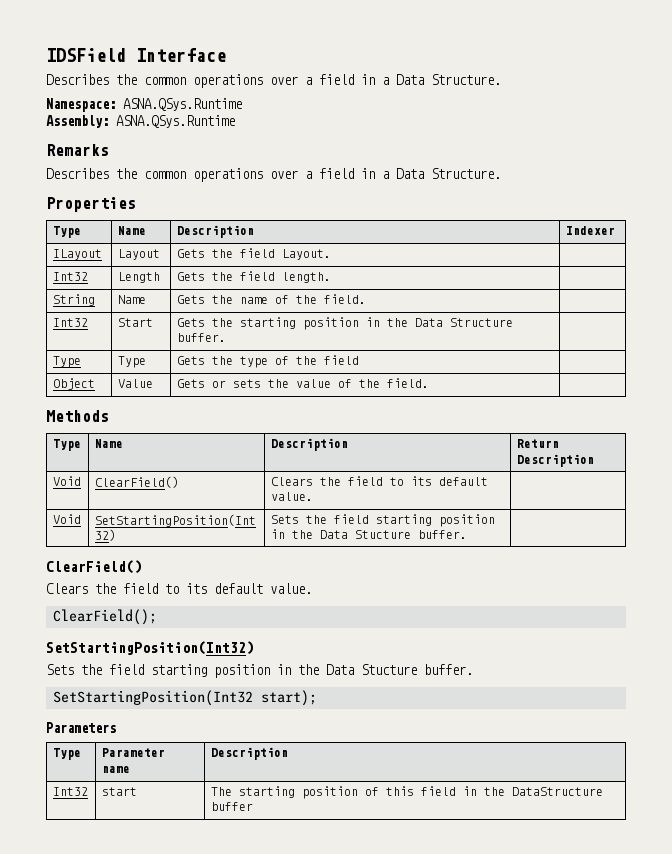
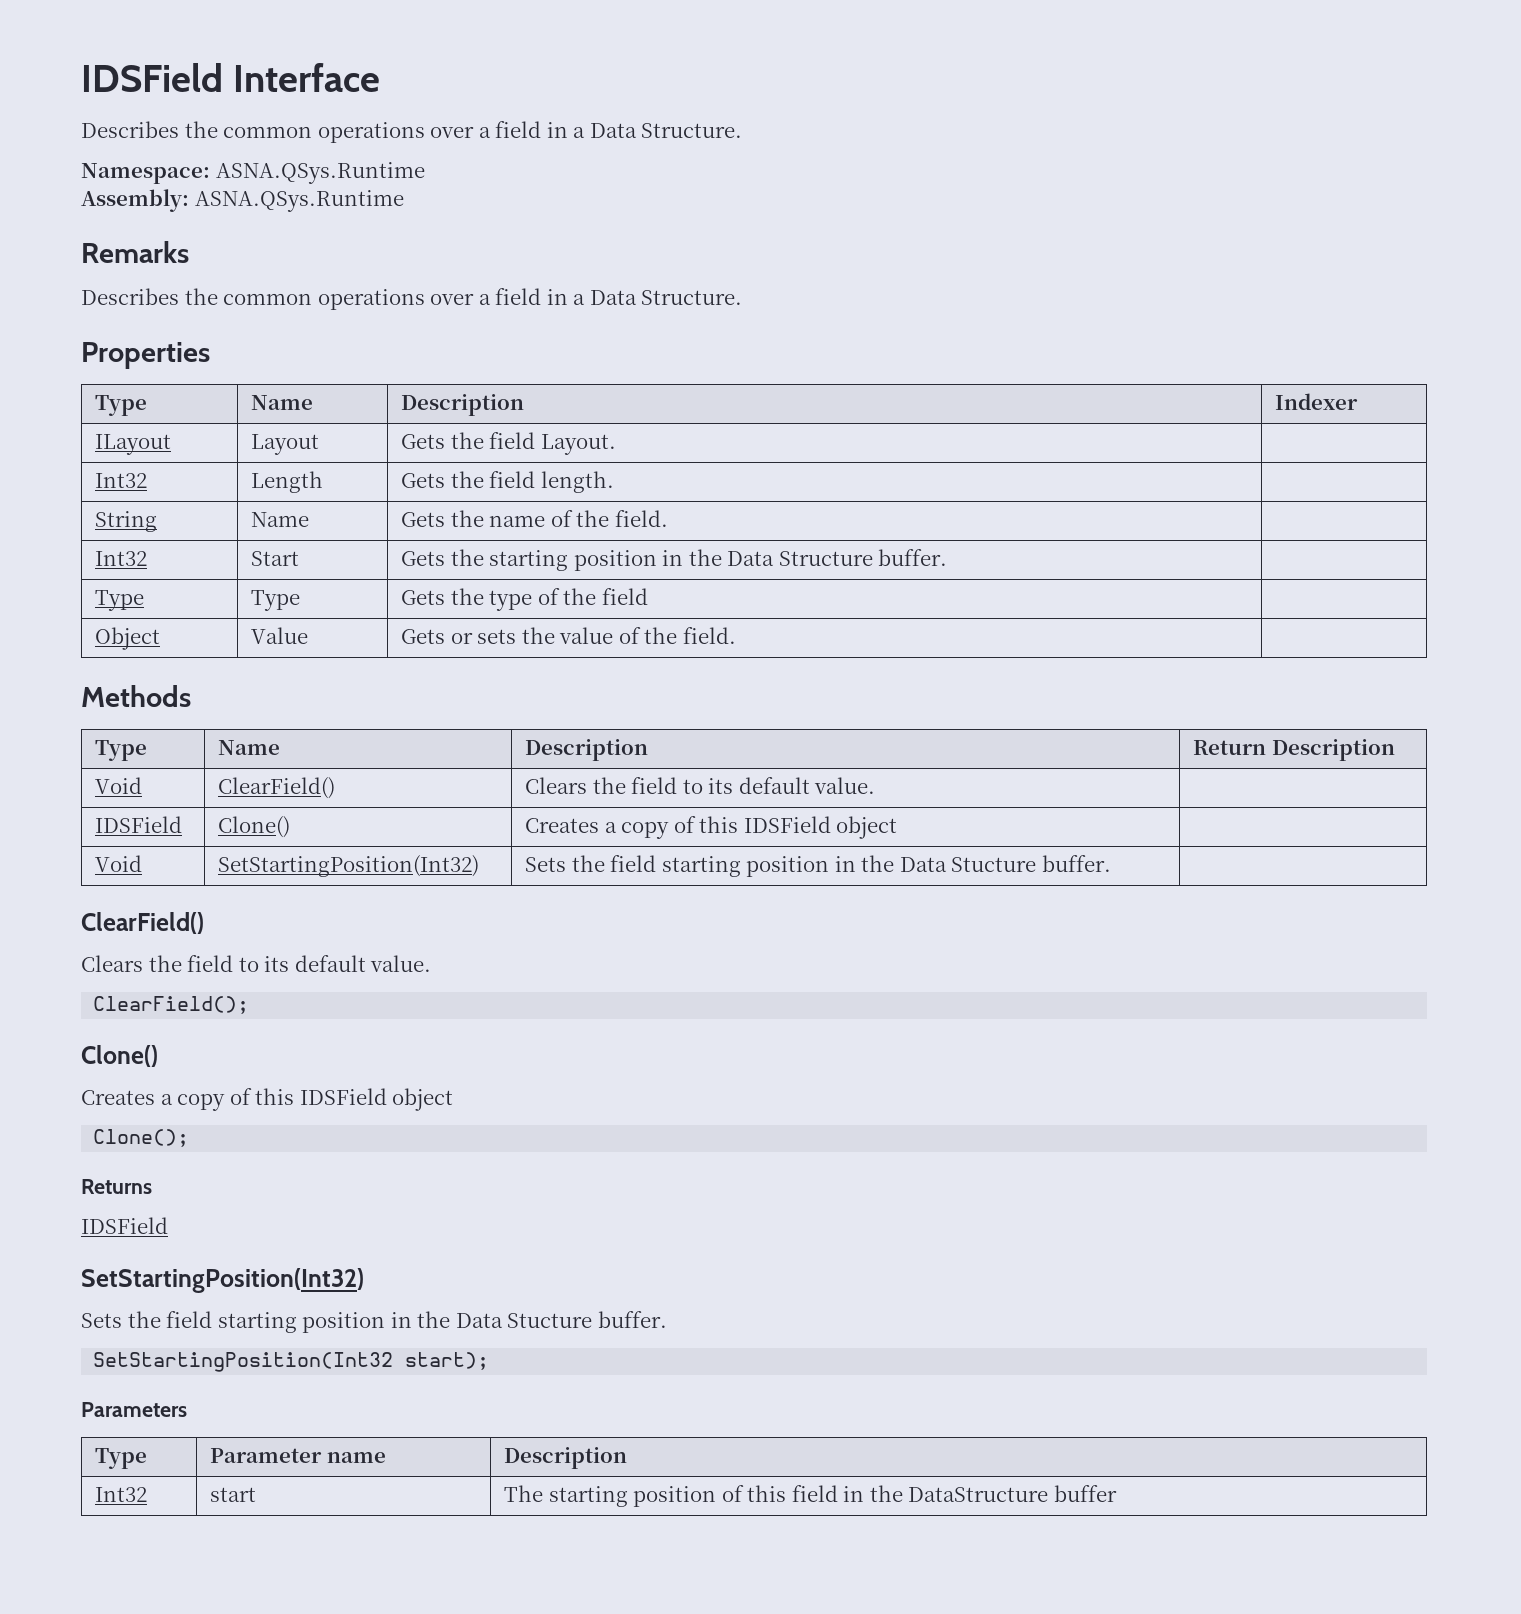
(313, 496) none -> [95,816,183,833] [218,816,291,838] [525,816,898,839] // IDSField | Clone() | Creates a copy of this IDSField object |
(157, 617) none -> [81,1045,158,1067] [81,1088,454,1111] [93,1129,190,1147] [81,1179,152,1194] [81,1217,168,1234] // Clone() // Creates a copy of this IDSField object // Clone(); // Returns // IDSField

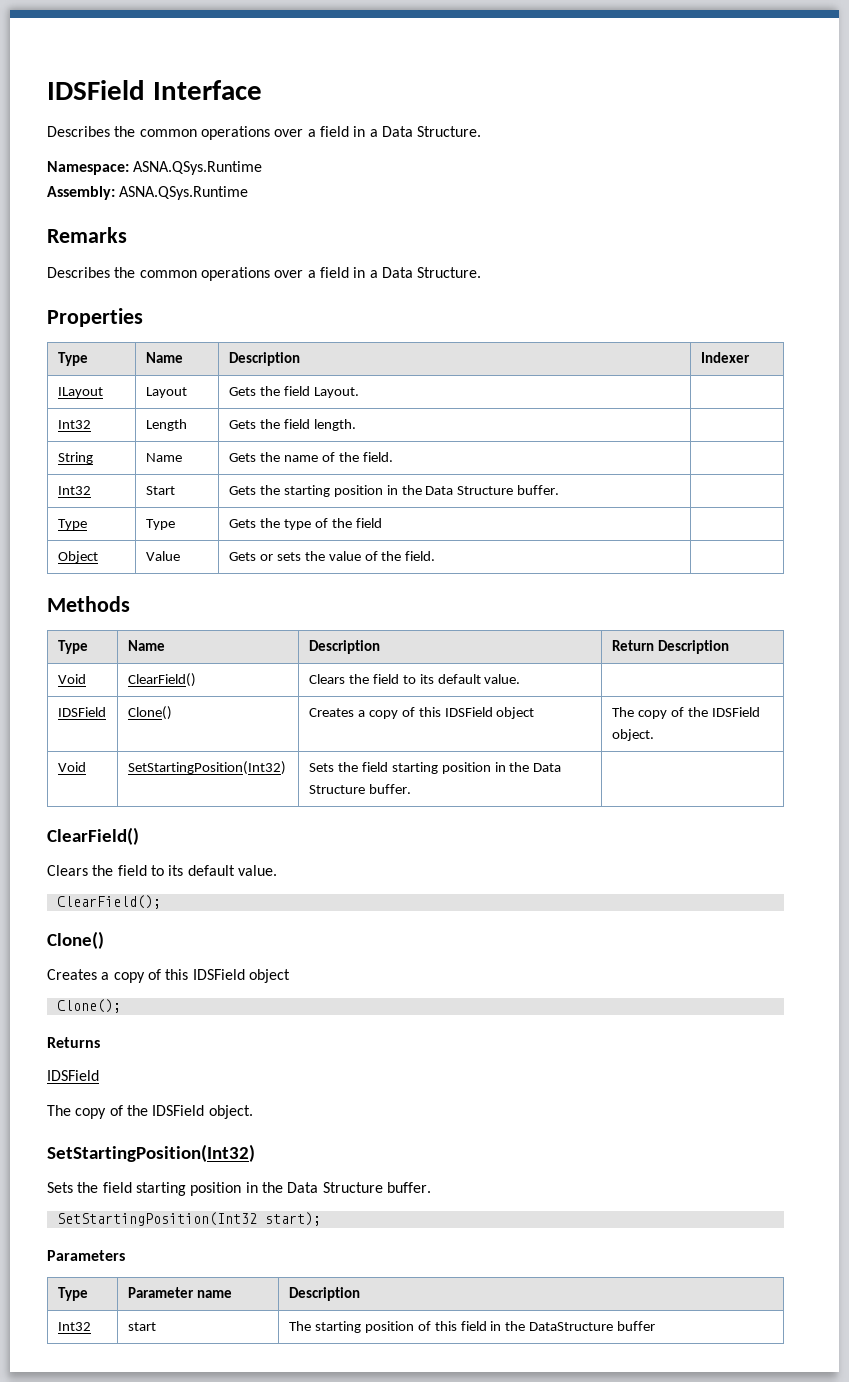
(898, 827) none -> [611,707,760,719] [611,729,654,741] The copy of the IDSField object.
[951,857,1037,872] Stucture -> [308,785,365,794] Structure
(168, 1225) none -> [47,1105,253,1119] // The copy of the IDSField object.
[507,1313,593,1328] Stucture -> [322,1182,383,1193] Structure

